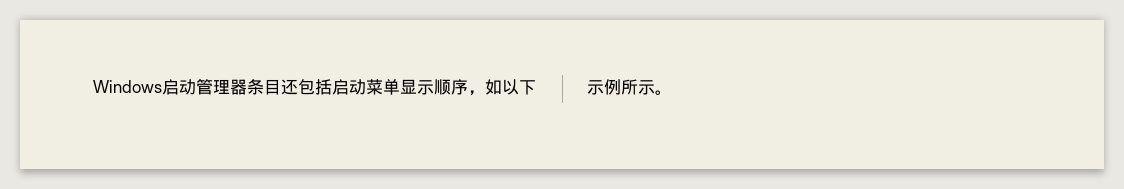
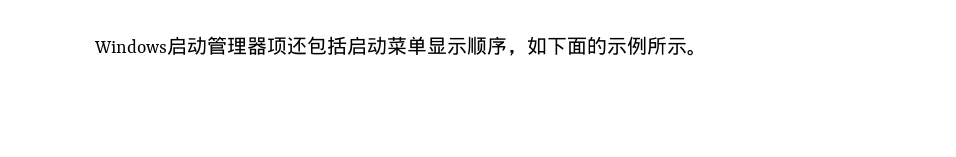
[246,79,281,95] 条目 -> [267,37,287,55] 项
[501,79,536,95] 以下 -> [547,36,607,55] 下面的

